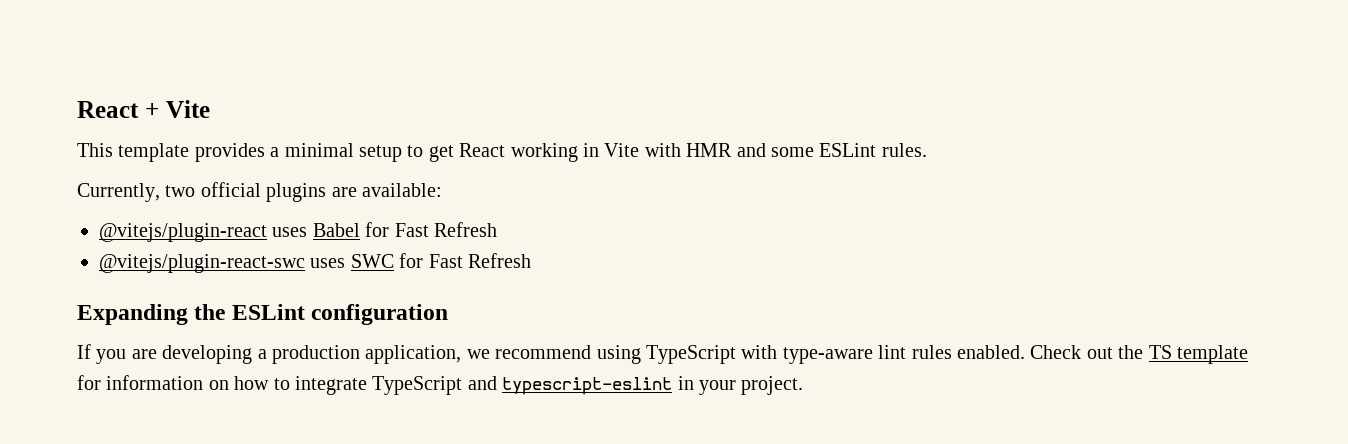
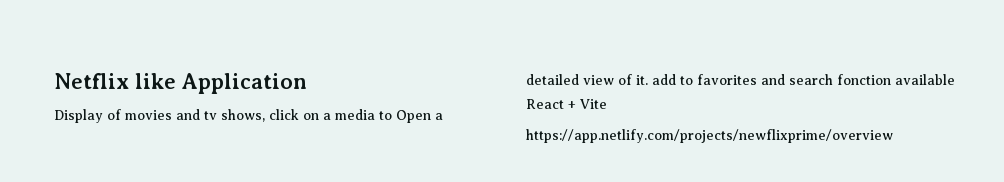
[77,100,210,118] [77,143,927,162] [77,182,442,202] [99,222,497,242] [99,253,531,273] [77,304,449,325] [77,344,1248,364] [77,375,804,395] React + Vite // This template provides a minimal setup to get React working in Vite with HMR and some ESLint rules. // Currently, two official plugins are available: // @vitejs/plugin-react uses Babel for Fast Refresh // @vitejs/plugin-react-swc uses SWC for Fast Refresh // Expanding the ESLint configuration // If you are developing a production application, we recommend using TypeScript with type-aware lint rules enabled. Check out the TS template for information on how to integrate TypeScript and typescript-eslint in your project. -> [54,73,307,94] [54,109,443,123] [526,74,955,85] [526,99,607,109] [526,129,893,143] Netflix like Application // Display of movies and tv shows, click on a media to Open a detailed view of it. add to favorites and search fonction available React + Vite // https://app.netlify.com/projects/newflixprime/overview

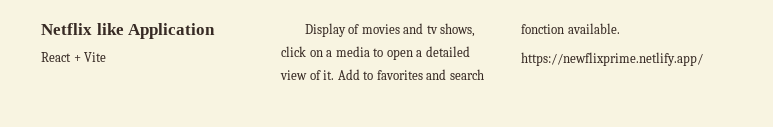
(307, 83) none -> [41,52,107,62] // React + Vite
[396,110,431,123] Open -> [386,49,413,60] open
[652,74,676,85] add -> [337,69,360,80] Add
[895,74,955,85] [526,99,607,109] [526,129,893,143] available React + Vite // https://app.netlify.com/projects/newflixprime/overview -> [567,23,620,34] [521,52,703,66] available. // https://newflixprime.netlify.app/

